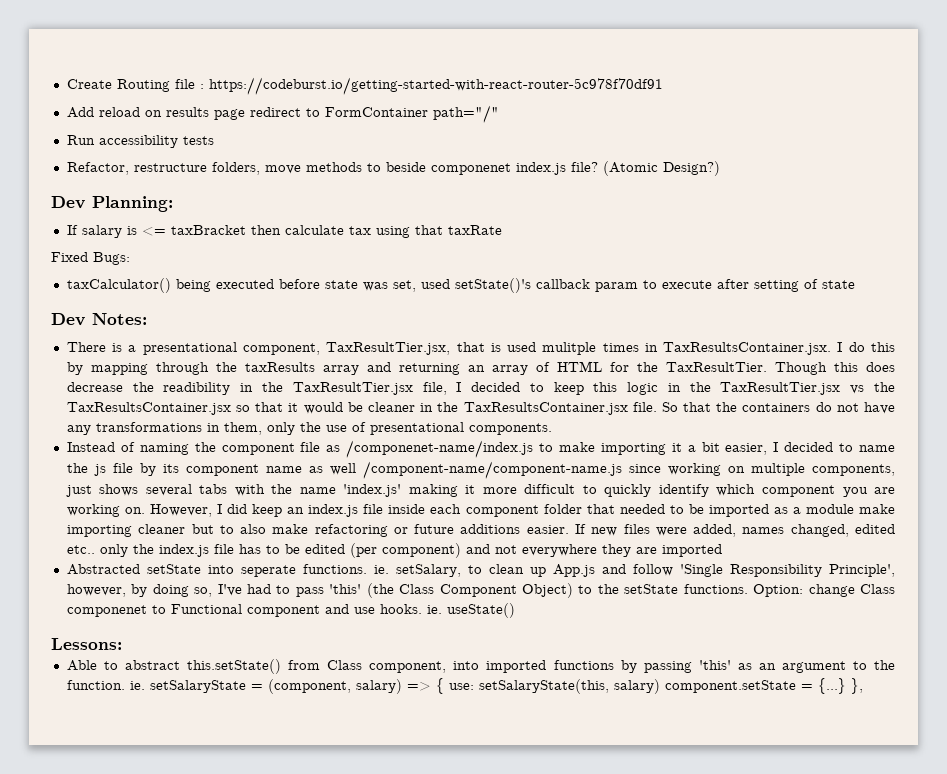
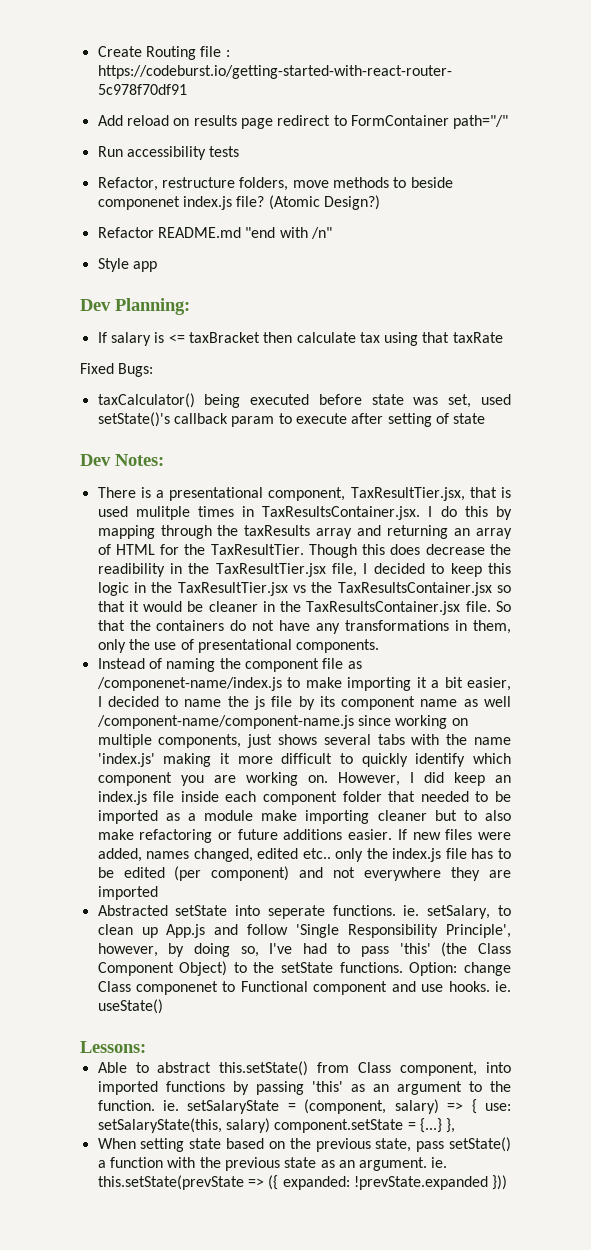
(720, 168) none -> [97,227,332,239] [97,258,157,272] // Refactor README.md "end with /n" // Style app
(863, 686) none -> [97,1137,511,1152] [97,1157,448,1171] [97,1175,508,1190] // When setting state based on the previous state, pass setState() a function with the previous state as an argument. ie. this.setState(prevState => ({ expanded: !prevState.expanded }))

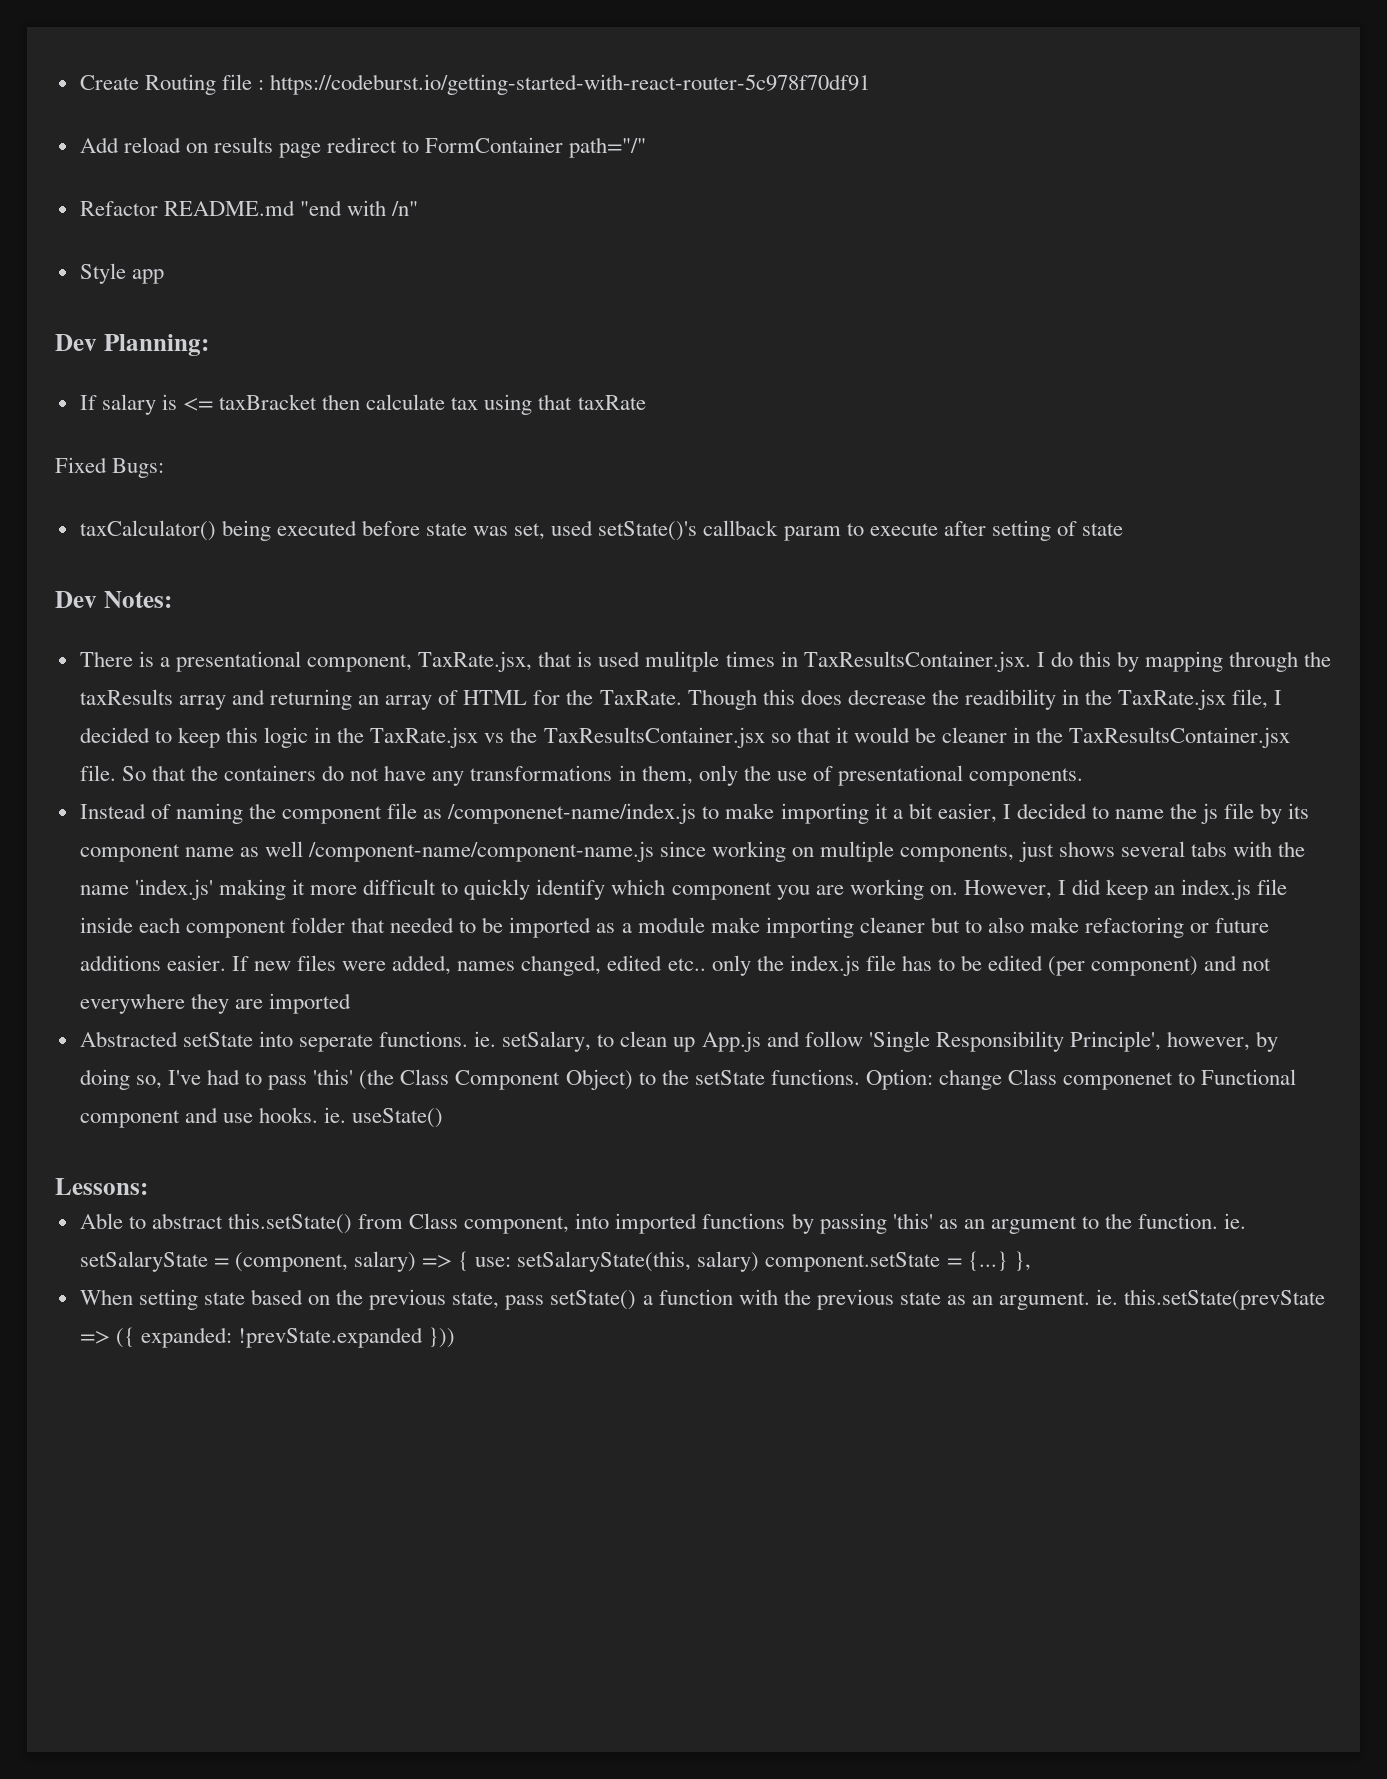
[97,146,240,160] [97,177,453,191] [97,195,380,210] // Run accessibility tests // Refactor, restructure folders, move methods to beside componenet index.js file? (Atomic Design?) -> (647, 147) none
[350,487,465,501] TaxResultTier.jsx, -> [418,651,533,672] TaxRate.jsx,
[210,544,304,555] TaxResultTier. -> [599,690,682,705] TaxRate.
[215,563,326,577] TaxResultTier.jsx -> [1118,689,1227,710] TaxRate.jsx
[177,582,288,596] TaxResultTier.jsx -> [370,727,479,748] TaxRate.jsx

